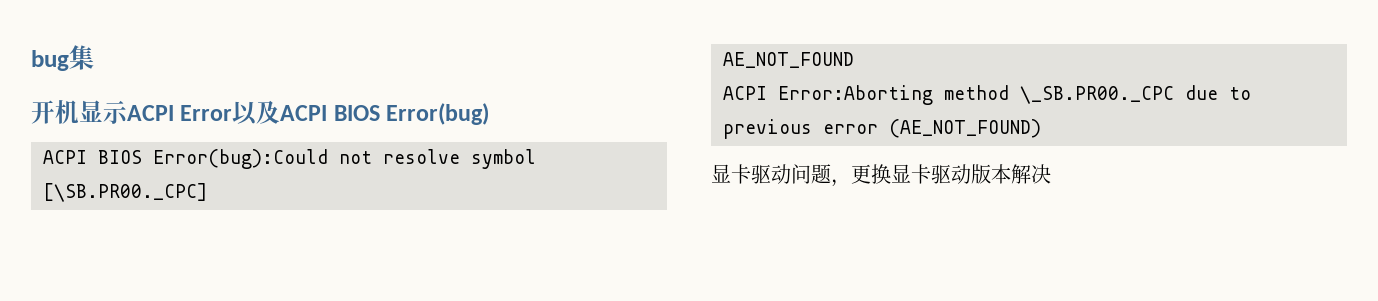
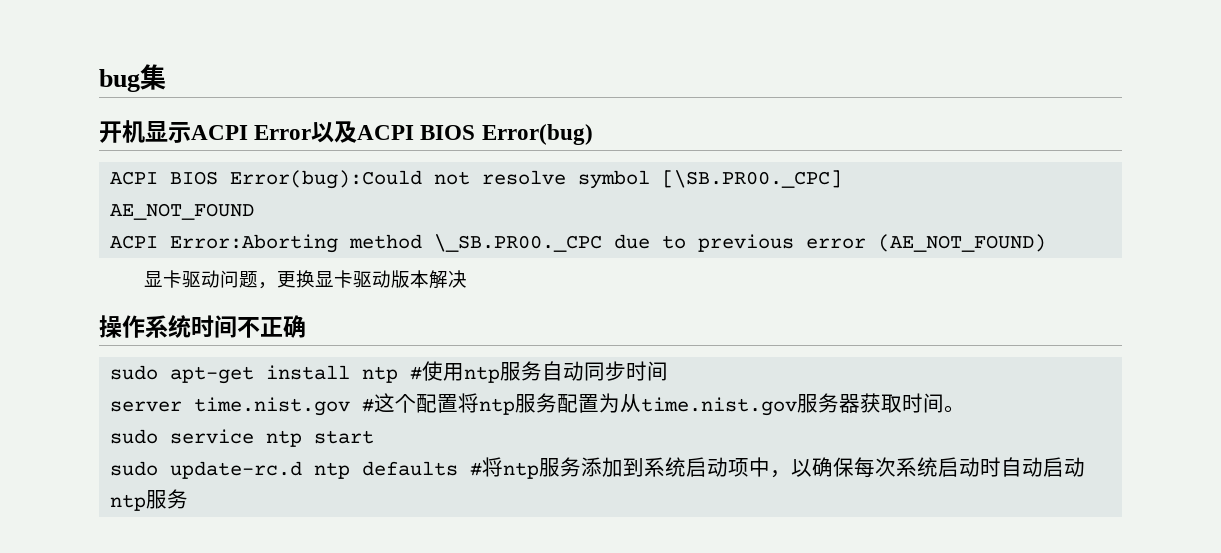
(1051, 174) none -> [99,315,306,338] [110,361,669,384] [110,393,966,416] [110,429,375,447] [110,457,1086,479] [110,489,189,511] // 操作系统时间不正确 // sudo apt-get install ntp #使用ntp服务自动同步时间 // server time.nist.gov #这个配置将ntp服务配置为从time.nist.gov服务器获取时间。 // sudo service ntp start // sudo update-rc.d ntp defaults #将ntp服务添加到系统启动项中，以确保每次系统启动时自动启动ntp服务

